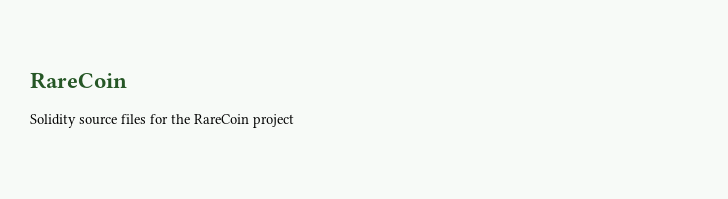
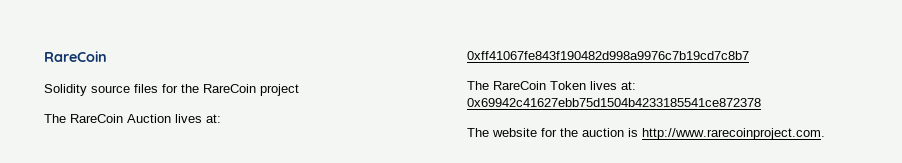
(294, 121) none -> [44,114,221,123] [467,51,749,60] [467,81,636,90] [467,98,761,107] [467,128,825,140] // The RareCoin Auction lives at: 0xff41067fe843f190482d998a9976c7b19cd7c8b7 // The RareCoin Token lives at: 0x69942c41627ebb75d1504b4233185541ce872378 // The website for the auction is http://www.rarecoinproject.com.

